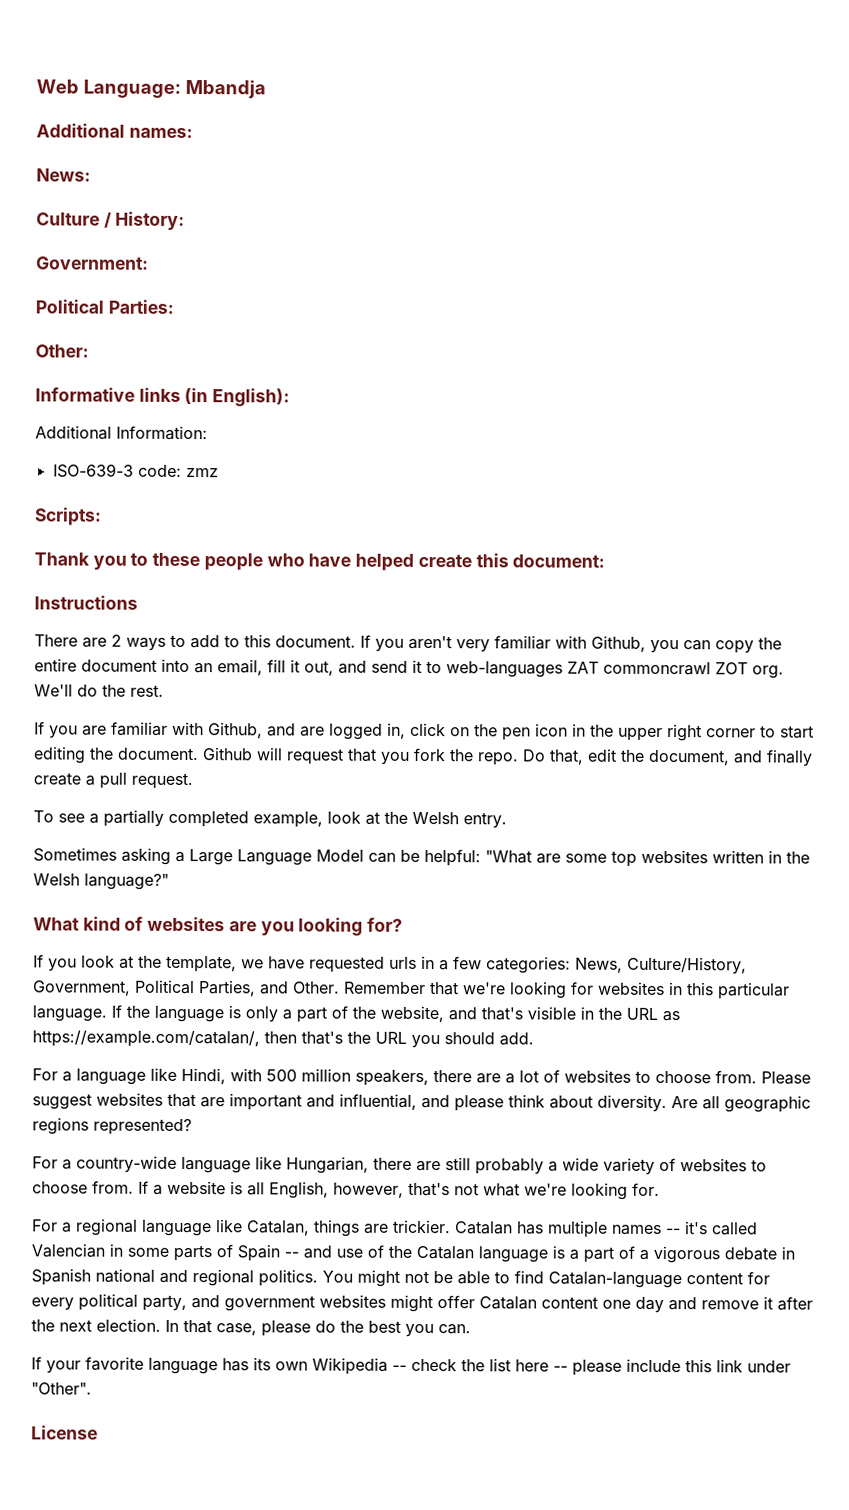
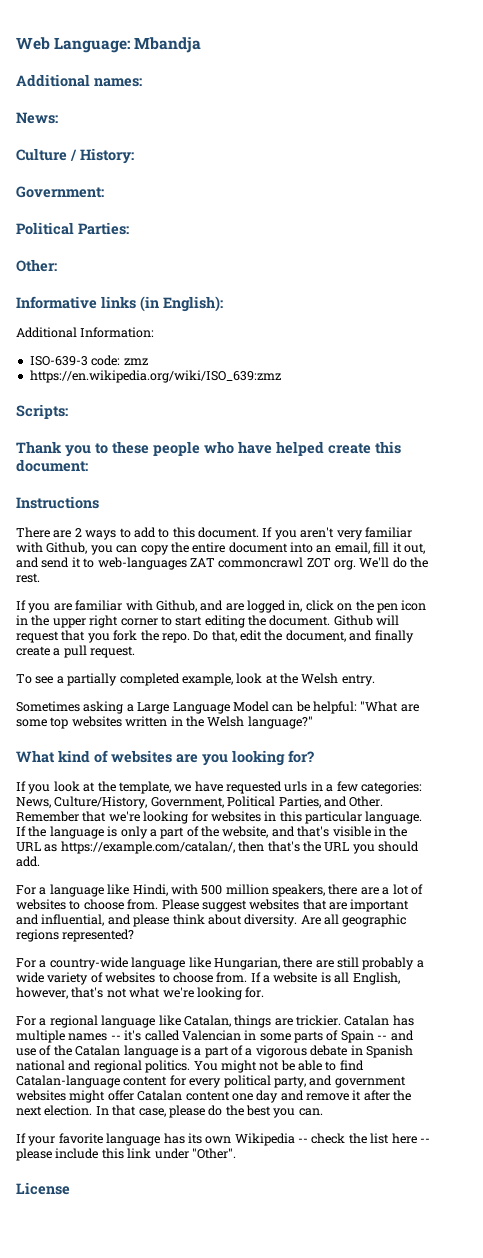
(219, 472) none -> [29,370,281,383] // https://en.wikipedia.org/wiki/ISO_639:zmz

